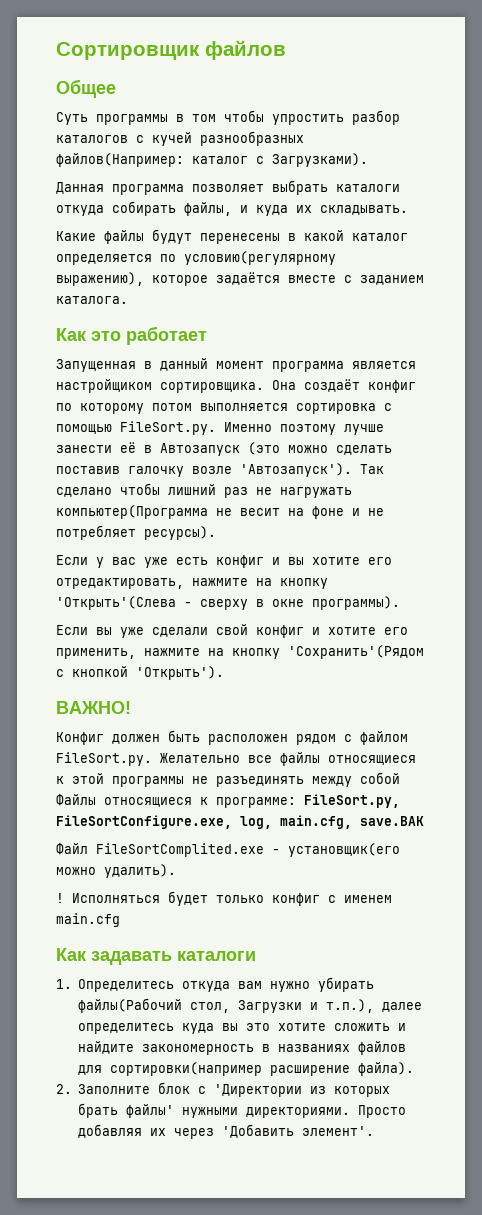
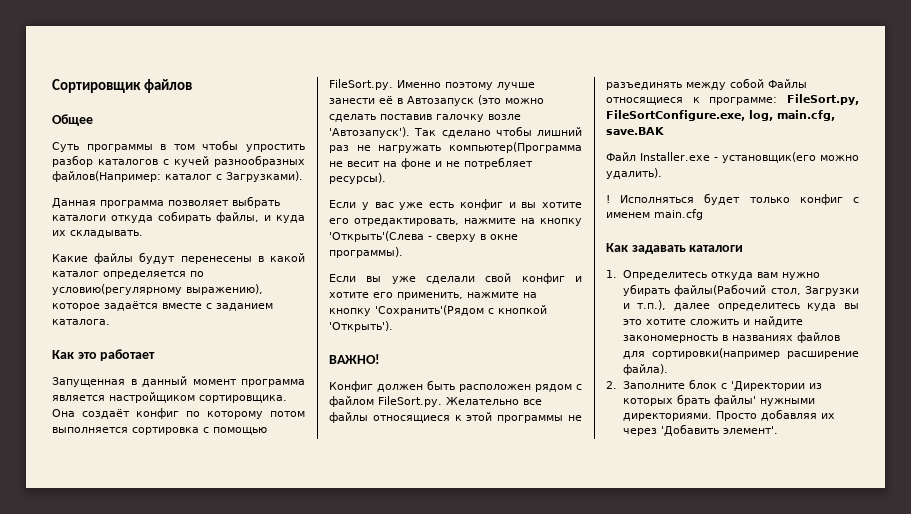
[96,843,264,857] FileSortComplited.exe -> [640,152,710,161] Installer.exe

